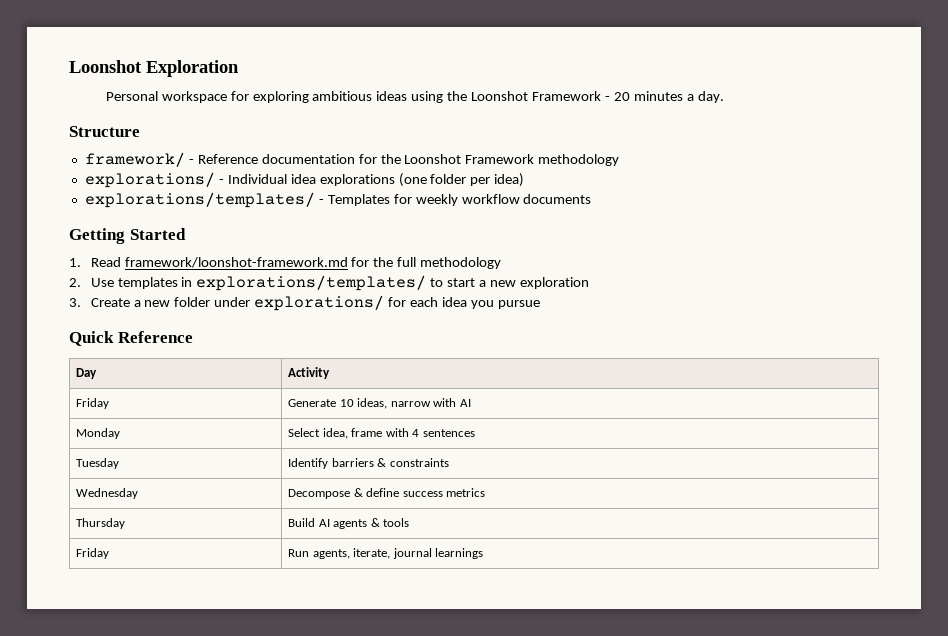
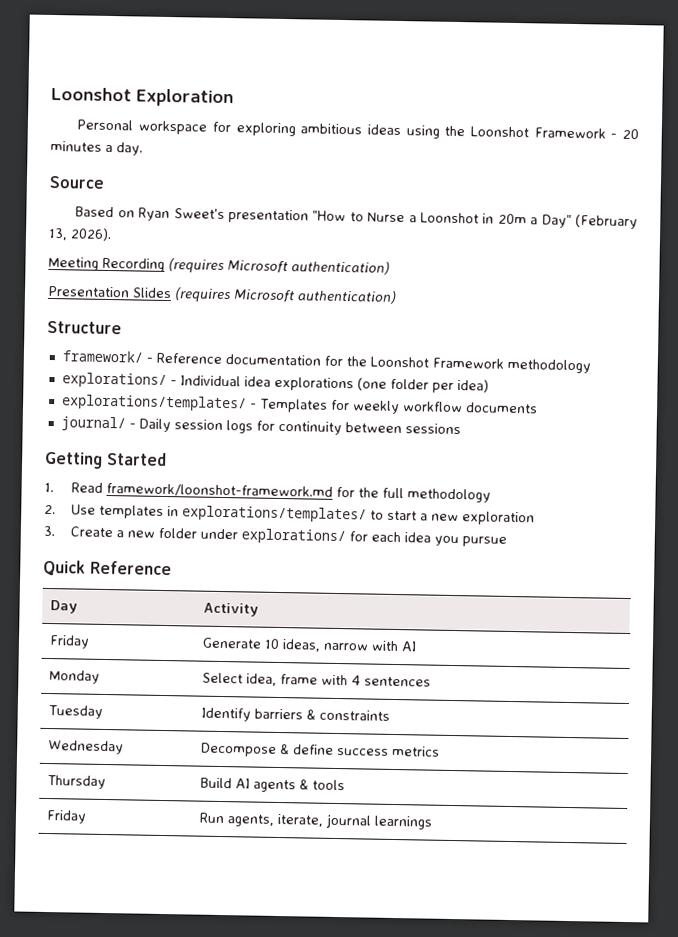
(724, 97) none -> [49,175,105,189] [75,206,638,230] [48,227,112,242] [48,256,390,275] [47,285,397,304] // Source // Based on Ryan Sweet's presentation "How to Nurse a Loonshot in 20m a Day" (February 13, 2026). // Meeting Recording (requires Microsoft authentication) // Presentation Slides (requires Microsoft authentication)
(592, 199) none -> [60,416,461,436] // journal/ - Daily session logs for continuity between sessions

